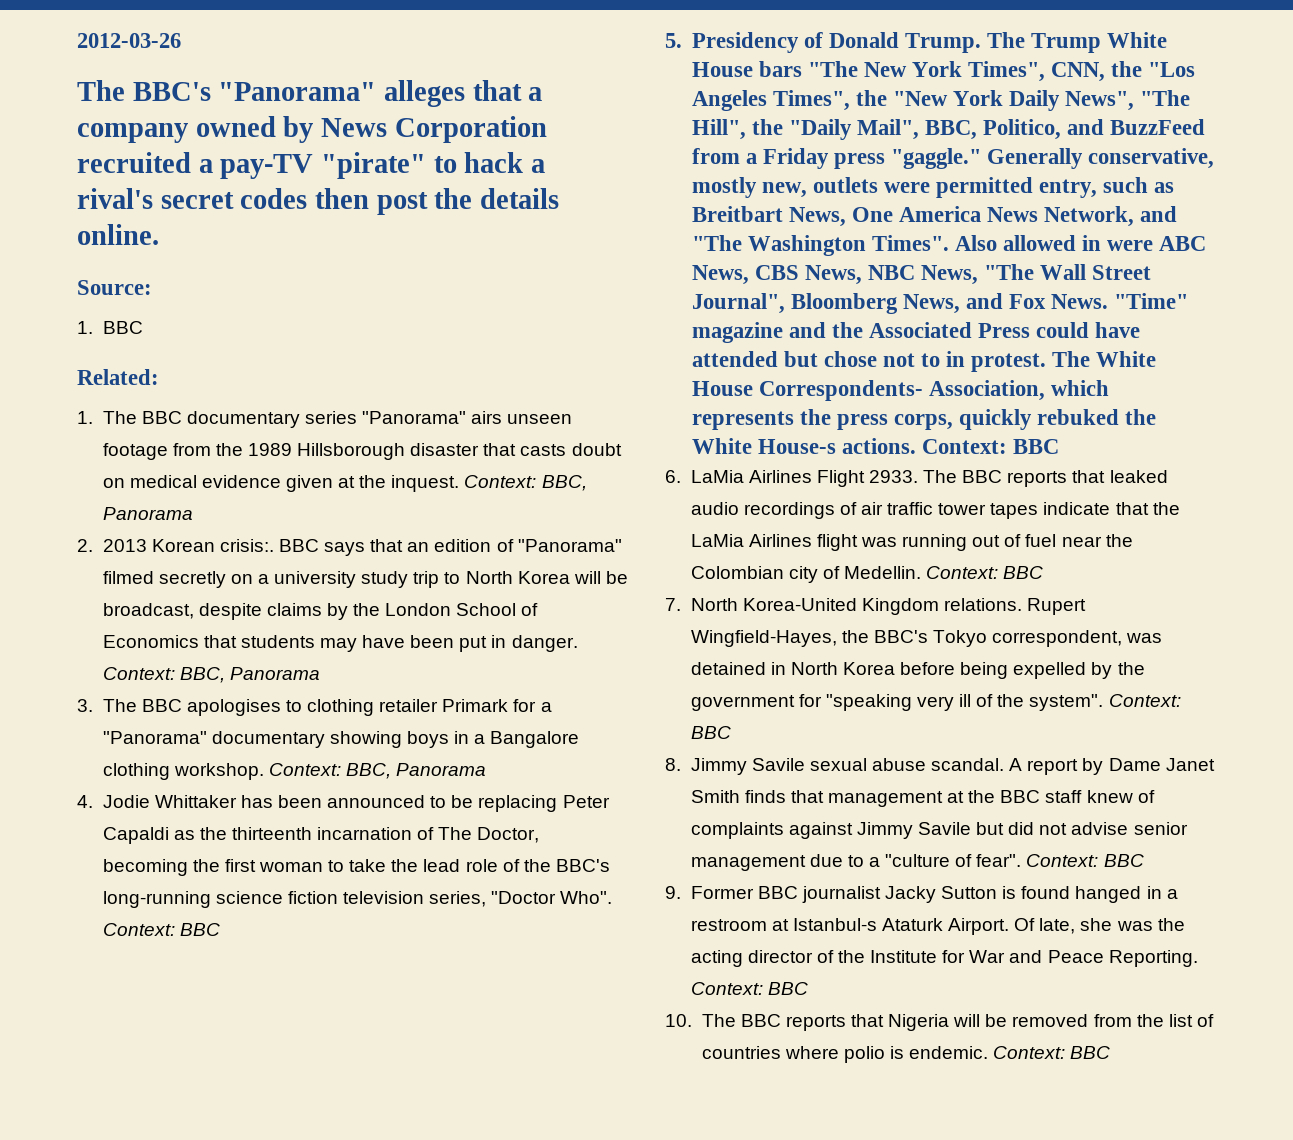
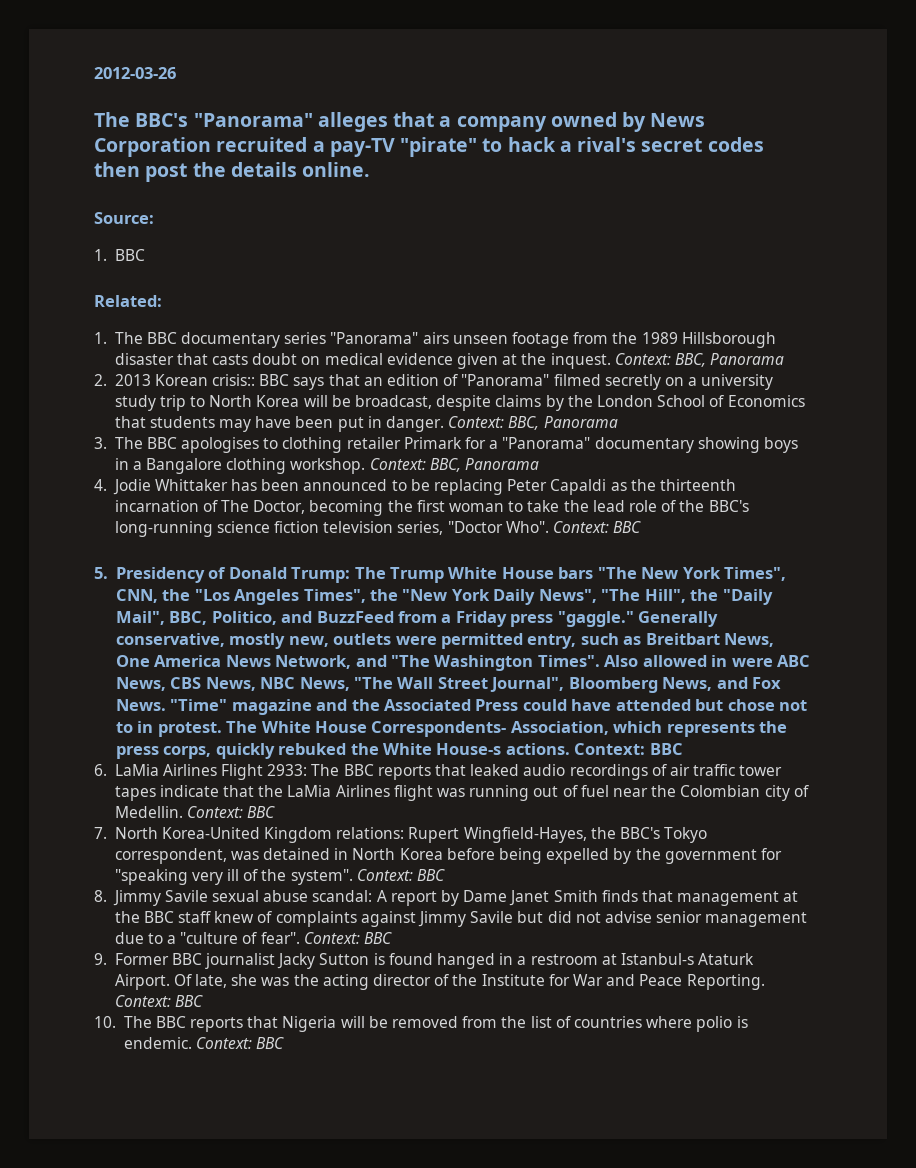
[219,539,274,552] crisis:. -> [212,374,256,386] crisis::
[904,33,981,53] Trump. -> [291,567,351,583] Trump:
[868,470,918,483] 2933. -> [267,764,308,776] 2933:
[943,598,1022,611] relations. -> [336,827,405,839] relations:
[931,758,1005,771] scandal. -> [312,890,373,902] scandal:

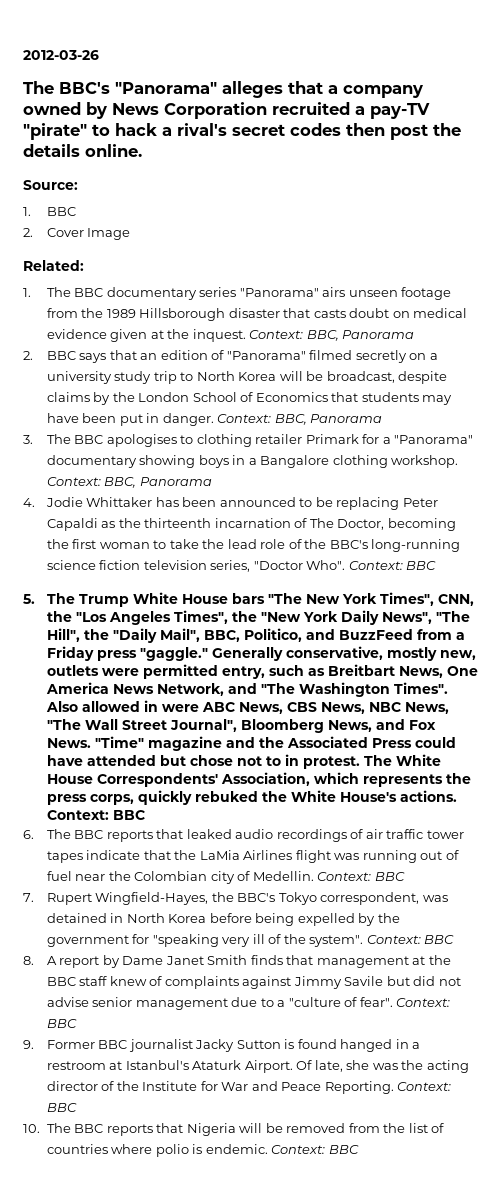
(145, 255) none -> [23,228,131,240] // 2. Cover Image
[114,374,256,386] 2013 Korean crisis:: -> (33, 355) none
[115,567,351,583] Presidency of Donald Trump: -> (35, 599) none
[371,721,507,737] Correspondents- -> [96,773,218,787] Correspondents'
[436,743,502,755] House-s -> [339,792,397,802] House's
[114,764,308,780] LaMia Airlines Flight 2933: -> (34, 834) none
[114,827,405,843] North Korea-United Kingdom relations: -> (34, 897) none
[112,890,373,906] Jimmy Savile sexual abuse scandal: -> (34, 960) none
[620,953,694,965] Istanbul-s -> [125,1060,189,1070] Istanbul's

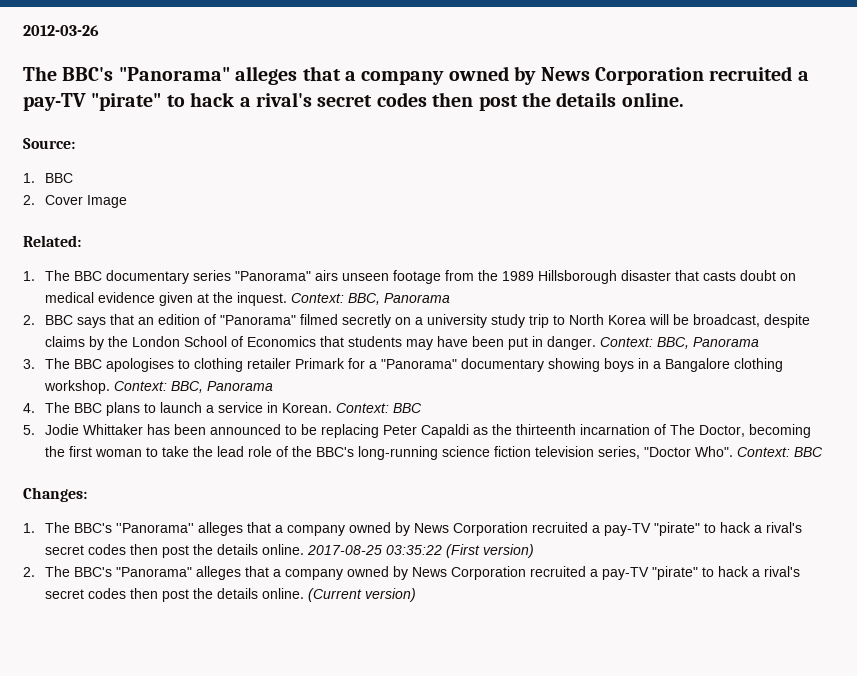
(35, 502) none -> [45,402,423,416] [23,425,35,435] The BBC plans to launch a service in Korean. Context: BBC // 5.
[23,592,474,607] [46,610,470,625] [46,628,465,643] [46,646,476,661] [46,664,478,679] [45,682,448,697] [45,700,449,714] [46,719,436,733] [46,736,456,751] [46,754,441,769] [46,772,471,787] [46,790,457,805] [46,810,145,820] [23,829,464,842] [46,850,459,863] [46,871,405,884] [23,892,448,905] [46,913,400,926] [46,934,455,947] [23,955,451,968] [46,976,461,989] [46,997,451,1010] [46,1019,77,1028] [23,1039,421,1052] [46,1060,469,1073] [46,1081,452,1094] [46,1103,77,1112] [23,1123,445,1136] [46,1144,359,1157] 5. The Trump White House bars "The New York Times", CNN, the "Los Angeles Times", the "New York Daily News", "The Hill", the "Daily Mail", BBC, Politico, and BuzzFeed from a Friday press "gaggle." Generally conservative, mostly new, outlets were permitted entry, such as Breitbart News, One America News Network, and "The Washington Times". Also allowed in were ABC News, CBS News, NBC News, "The Wall Street Journal", Bloomberg News, and Fox News. "Time" magazine and the Associated Press could have attended but chose not to in protest. The White House Correspondents' Association, which represents the press corps, quickly rebuked the White House's actions. Context: BBC // 6. The BBC reports that leaked audio recordings of air traffic tower tapes indicate that the LaMia Airlines flight was running out of fuel near the Colombian city of Medellin. Context: BBC // 7. Rupert Wingfield-Hayes, the BBC's Tokyo correspondent, was detained in North Korea before being expelled by the government for "speaking very ill of the system". Context: BBC // 8. A report by Dame Janet Smith finds that management at the BBC staff knew of complaints against Jimmy Savile but did not advise senior management due to a "culture of fear". Context: BBC // 9. Former BBC journalist Jacky Sutton is found hanged in a restroom at Istanbul's Ataturk Airport. Of late, she was the acting director of the Institute for War and Peace Reporting. Context: BBC // 10. The BBC reports that Nigeria will be removed from the list of countries where polio is endemic. Context: BBC -> [23,487,87,502] [23,522,803,536] [45,544,535,558] [23,566,801,580] [45,588,417,602] Changes: // 1. The BBC's ''Panorama'' alleges that a company owned by News Corporation recruited a pay-TV "pirate" to hack a rival's secret codes then post the details online. 2017-08-25 03:35:22 (First version) // 2. The BBC's "Panorama" alleges that a company owned by News Corporation recruited a pay-TV "pirate" to hack a rival's secret codes then post the details online. (Current version)

